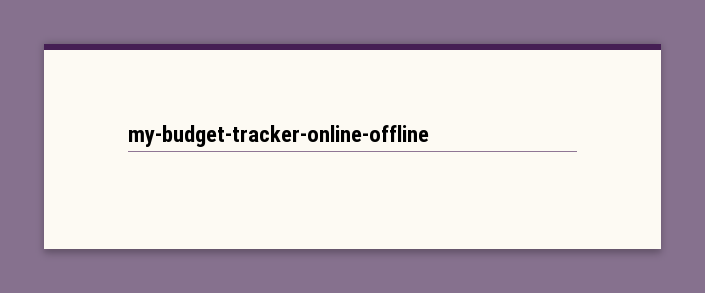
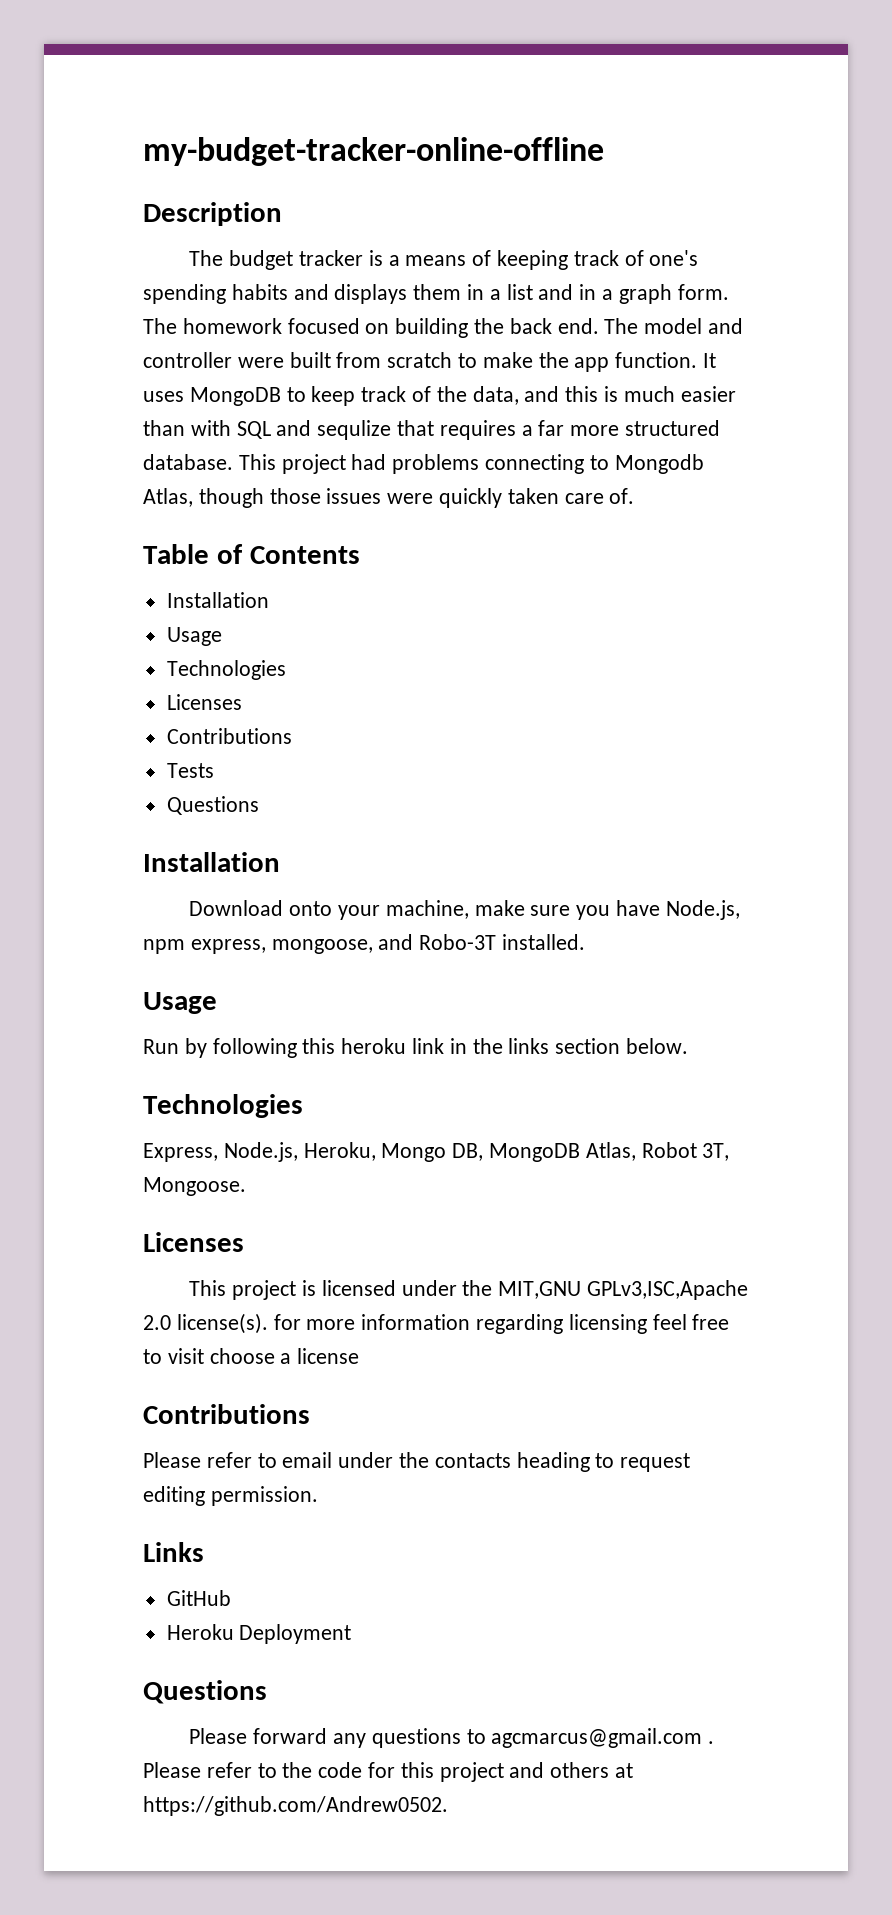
(429, 136) none -> [143,202,282,226] [189,250,699,270] [143,284,729,304] [143,318,744,338] [143,352,717,372] [143,386,736,406] [143,420,721,440] [143,454,704,474] [143,488,635,508] [143,544,360,564] [166,592,269,608] [166,627,222,646] [166,660,286,680] [166,694,242,710] [166,728,292,744] [166,763,214,778] [166,796,259,815] [143,852,280,872] [189,900,740,920] [143,934,586,954] [143,992,217,1014] [143,1038,689,1058] [143,1094,303,1118] [143,1142,730,1162] [143,1177,246,1196] [143,1232,244,1252] [189,1280,749,1300] [143,1313,730,1334] [143,1348,360,1364] [143,1404,310,1424] [143,1452,691,1472] [143,1486,318,1506] [143,1542,204,1562] [166,1590,231,1606] [166,1624,352,1644] [143,1680,267,1704] [189,1728,715,1748] [143,1762,634,1782] [143,1796,448,1816] // Description // The budget tracker is a means of keeping track of one's spending habits and displays them in a list and in a graph form. The homework focused on building the back end. The model and controller were built from scratch to make the app function. It uses MongoDB to keep track of the data, and this is much easier than with SQL and sequlize that requires a far more structured database. This project had problems connecting to Mongodb Atlas, though those issues were quickly taken care of. // Table of Contents // Installation // Usage // Technologies // Licenses // Contributions // Tests // Questions // Installation // Download onto your machine, make sure you have Node.js, npm express, mongoose, and Robo-3T installed. // Usage // Run by following this heroku link in the links section below. // Technologies // Express, Node.js, Heroku, Mongo DB, MongoDB Atlas, Robot 3T, Mongoose. // Licenses // This project is licensed under the MIT,GNU GPLv3,ISC,Apache 2.0 license(s). for more information regarding licensing feel free to visit choose a license // Contributions // Please refer to email under the contacts heading to request editing permission. // Links // GitHub // Heroku Deployment // Questions // Please forward any questions to agcmarcus@gmail.com . Please refer to the code for this project and others at https://github.com/Andrew0502.

